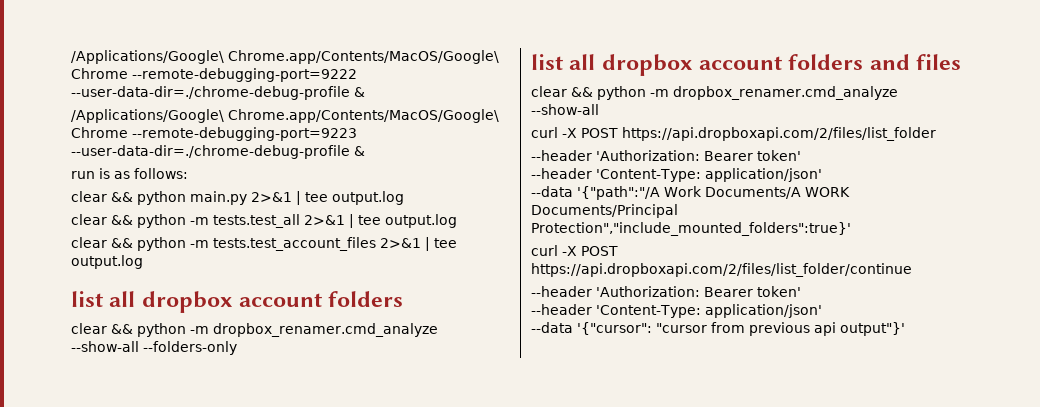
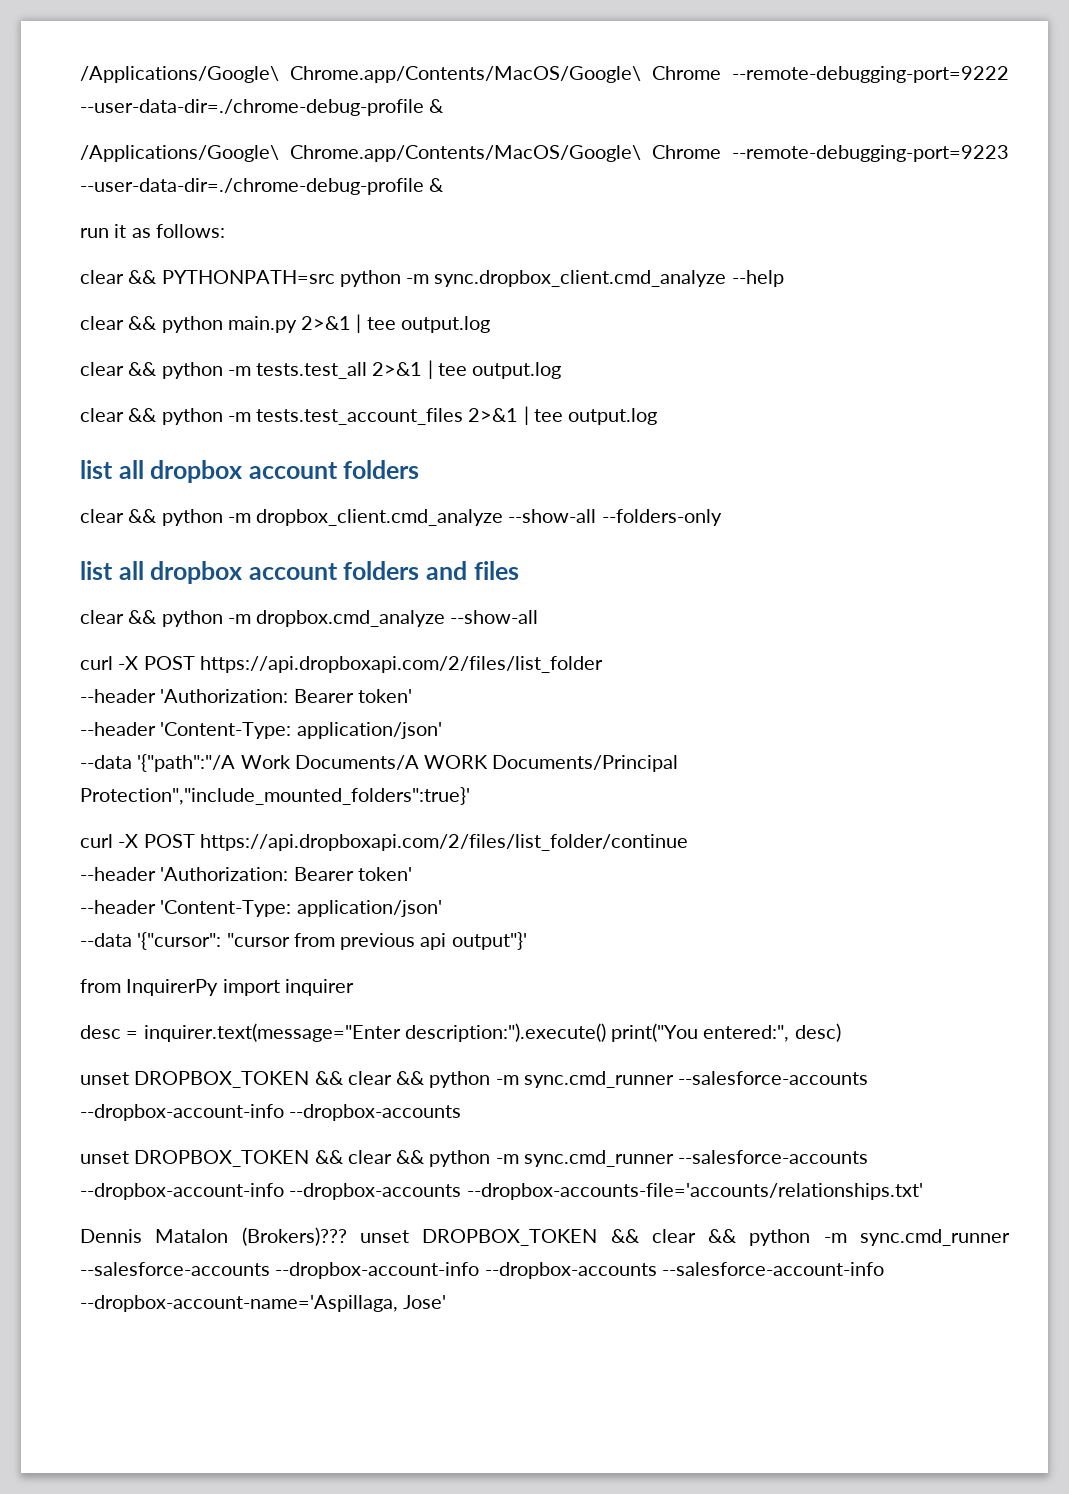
[99,168,110,179] is -> [114,224,127,238] it
(188, 173) none -> [80,270,784,287] // clear && PYTHONPATH=src python -m sync.dropbox_client.cmd_analyze --help
[213,323,438,337] dropbox_renamer.cmd_analyze -> [256,509,504,526] dropbox_client.cmd_analyze
[673,86,898,100] dropbox_renamer.cmd_analyze -> [256,610,446,627] dropbox.cmd_analyze
(905, 329) none -> [80,979,354,996] [80,1023,841,1042] [80,1071,869,1088] [80,1104,462,1121] [80,1150,869,1167] [80,1183,923,1200] [80,1227,1010,1246] [80,1262,884,1279] [80,1295,447,1312] // from InquirerPy import inquirer // desc = inquirer.text(message="Enter description:").execute() print("You entered:", desc) // unset DROPBOX_TOKEN && clear && python -m sync.cmd_runner --salesforce-accounts --dropbox-account-info --dropbox-accounts // unset DROPBOX_TOKEN && clear && python -m sync.cmd_runner --salesforce-accounts --dropbox-account-info --dropbox-accounts --dropbox-accounts-file='accounts/relationships.txt' // Dennis Matalon (Brokers)??? unset DROPBOX_TOKEN && clear && python -m sync.cmd_runner --salesforce-accounts --dropbox-account-info --dropbox-accounts --salesforce-account-info --dropbox-account-name='Aspillaga, Jose'

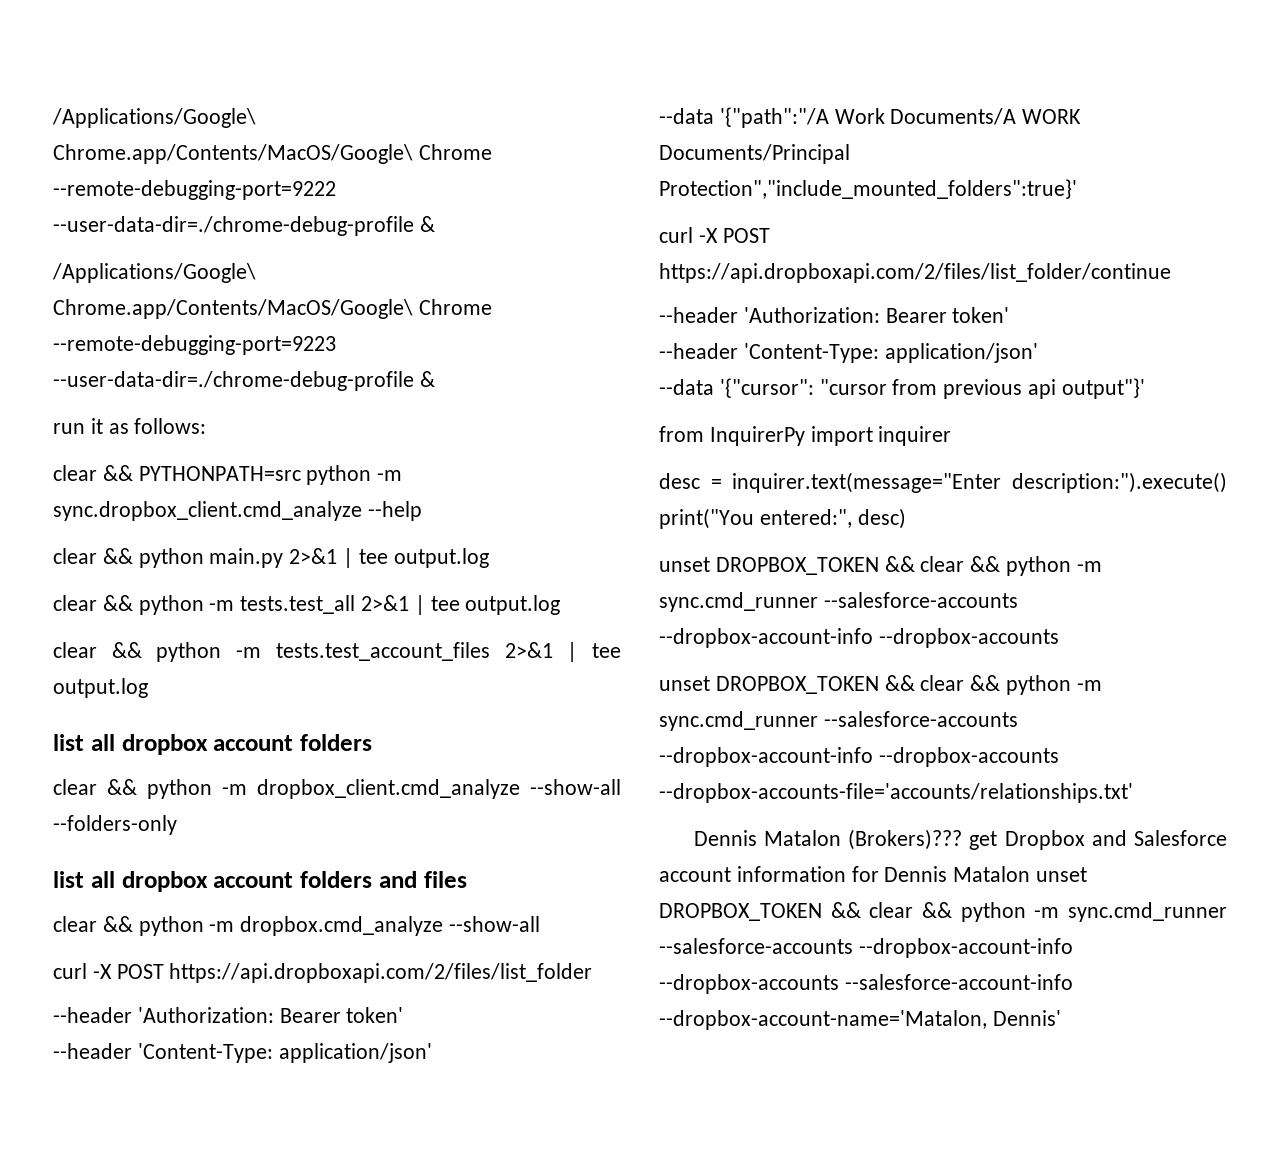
(347, 1236) none -> [969,830,1227,850] [659,866,1031,882] get Dropbox and Salesforce account information for Dennis Matalon
[80,1295,447,1312] --dropbox-account-name='Aspillaga, Jose' -> [659,1010,1061,1030] --dropbox-account-name='Matalon, Dennis'

